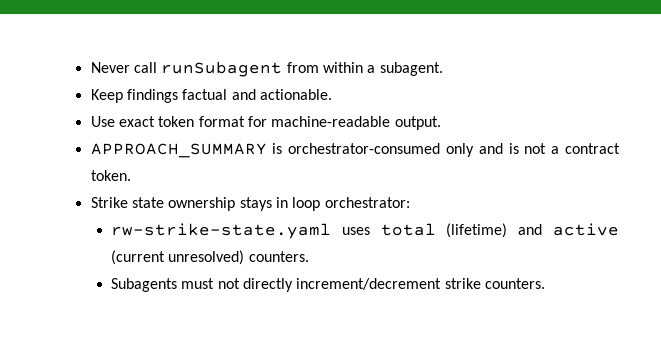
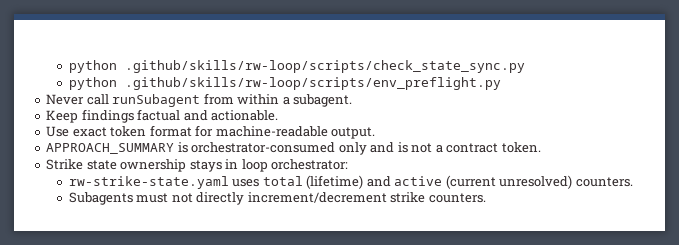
(90, 67) none -> [68,60,525,73] [68,77,501,90] python .github/skills/rw-loop/scripts/check_state_sync.py // python .github/skills/rw-loop/scripts/env_preflight.py //

